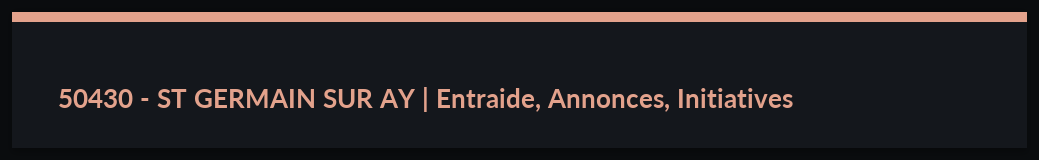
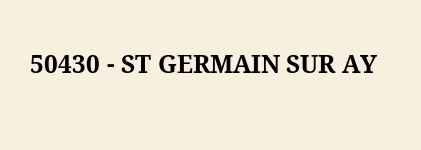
[422,87,794,112] | Entraide, Annonces, Initiatives -> (378, 64) none

